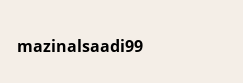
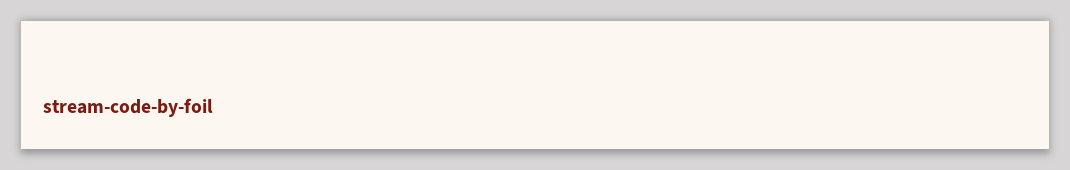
[17,39,143,52] mazinalsaadi99 -> [43,98,213,117] stream-code-by-foil

